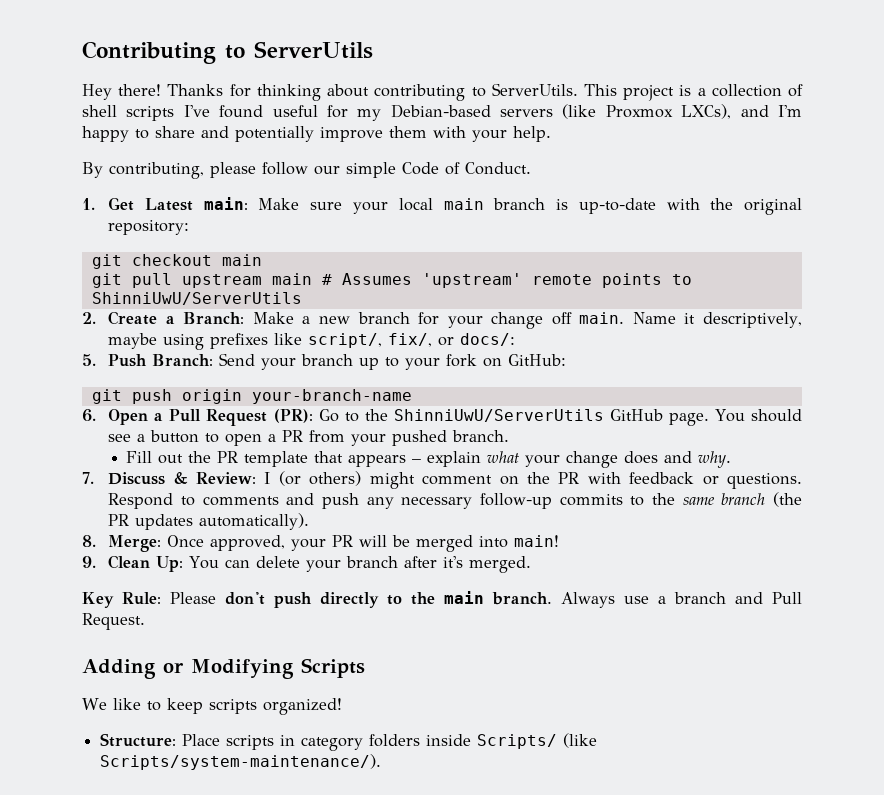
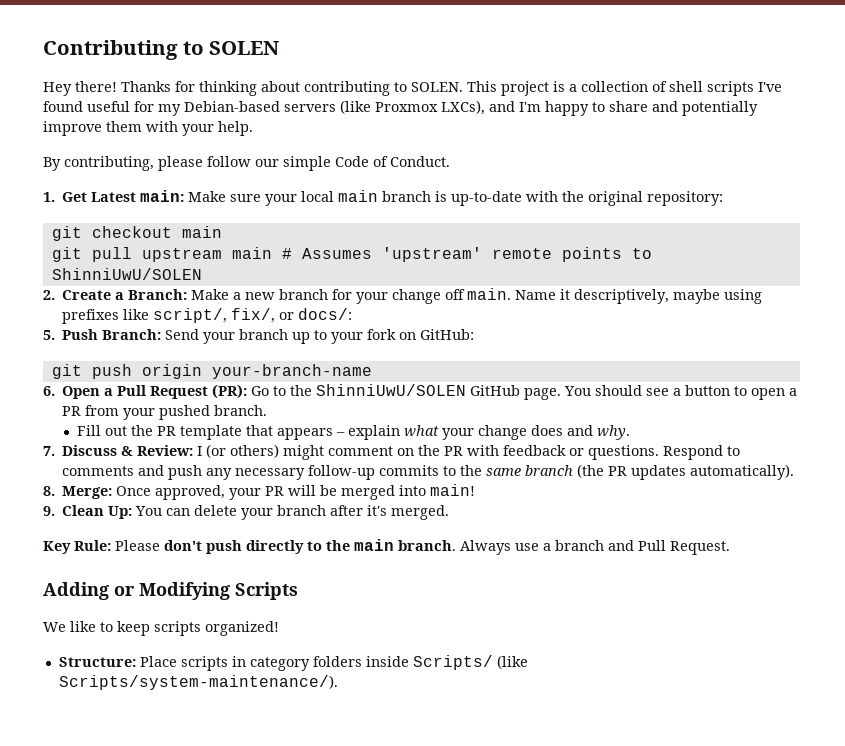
[254,41,373,59] ServerUtils -> [209,41,280,55] SOLEN
[491,83,578,96] ServerUtils. -> [411,82,463,92] SOLEN.
[91,292,302,305] ShinniUwU/ServerUtils -> [51,268,202,280] ShinniUwU/SOLEN
[393,409,604,422] ShinniUwU/ServerUtils -> [316,384,467,396] ShinniUwU/SOLEN

